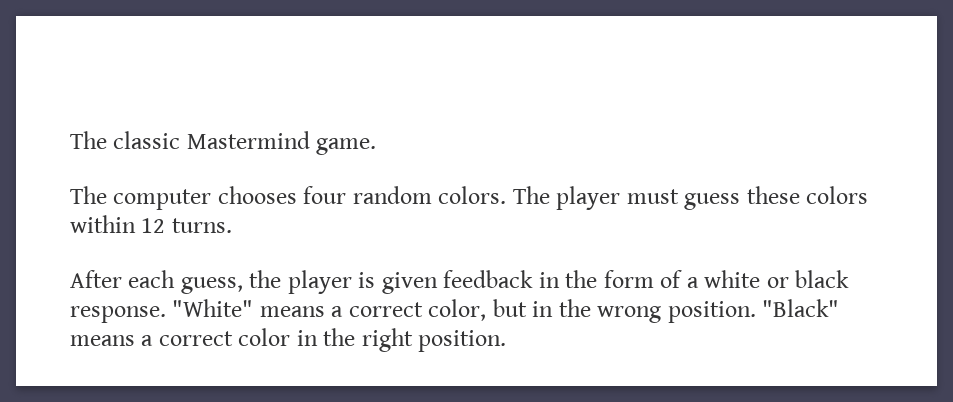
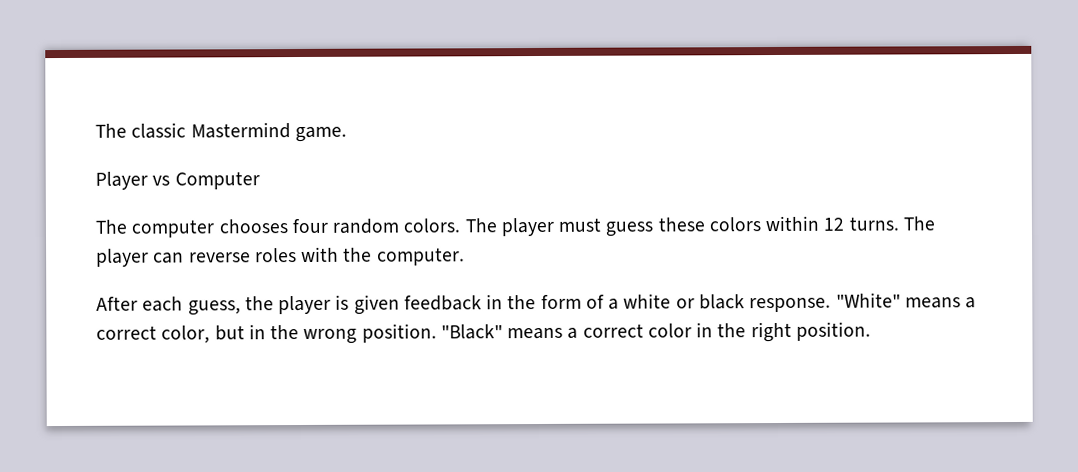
(377, 146) none -> [95,171,260,190] // Player vs Computer
(232, 225) none -> [902,216,935,231] [96,246,465,267] The player can reverse roles with the computer.

